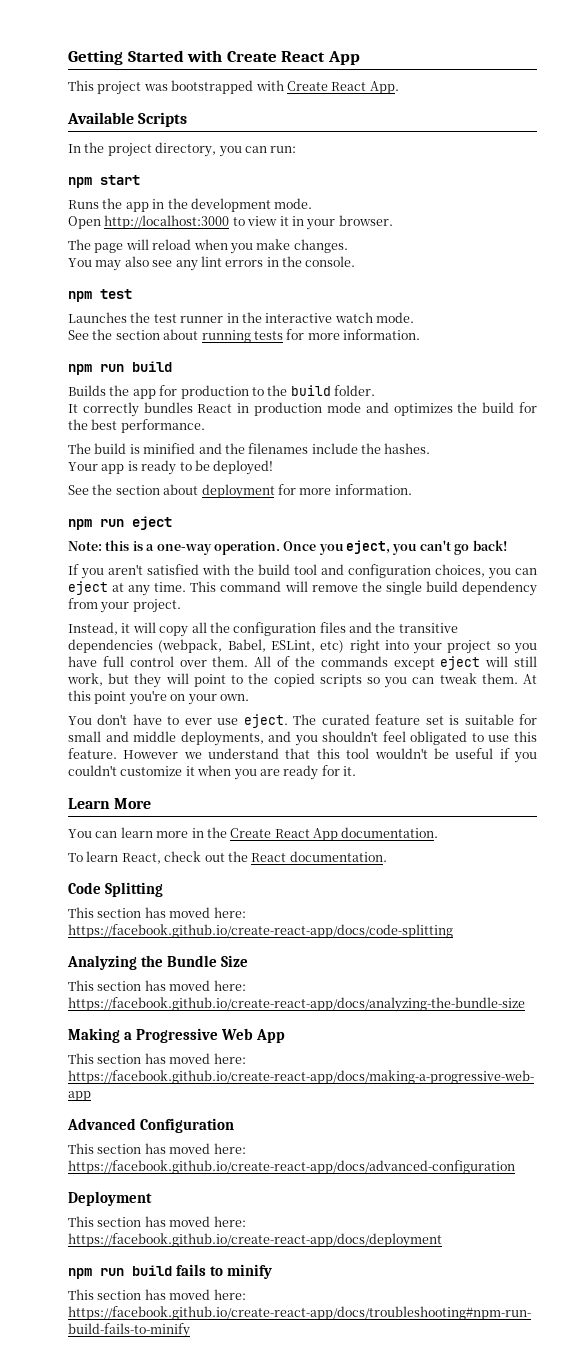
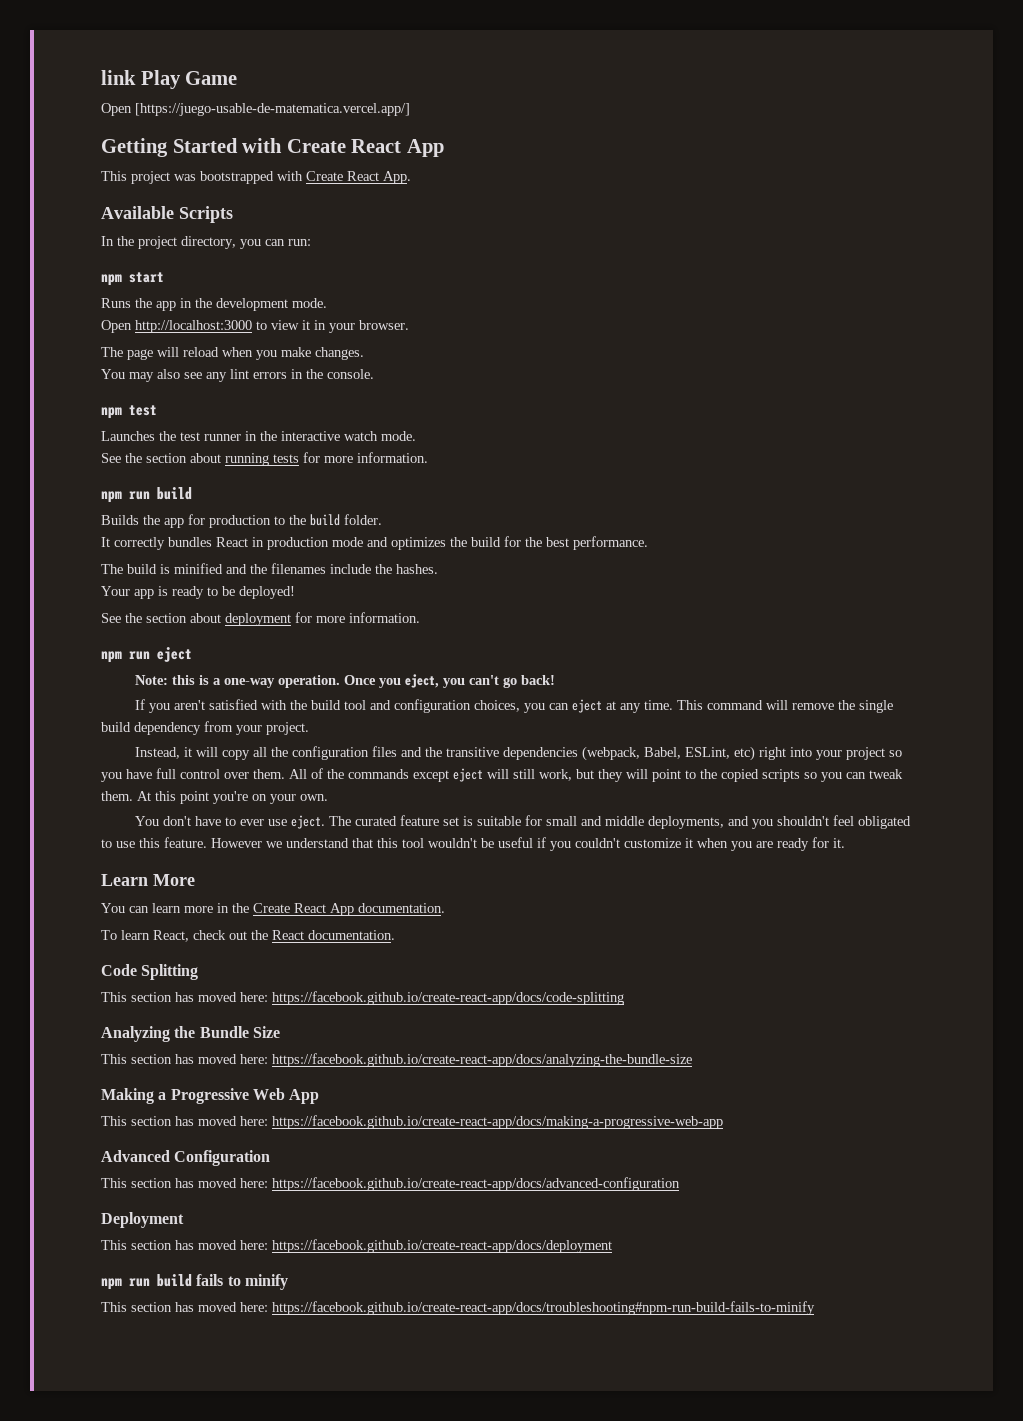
(68, 57) none -> [101,70,238,89] [101,103,410,116] link Play Game // Open [https://juego-usable-de-matematica.vercel.app/] //

